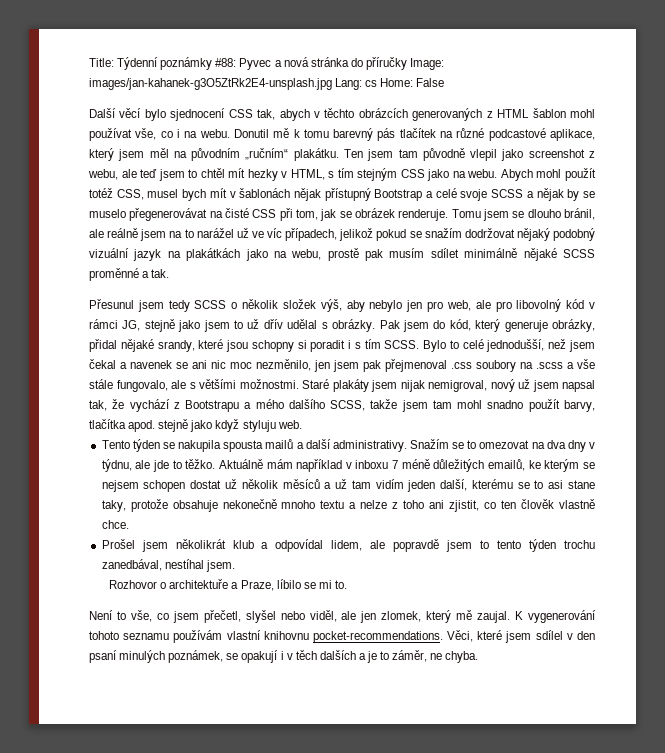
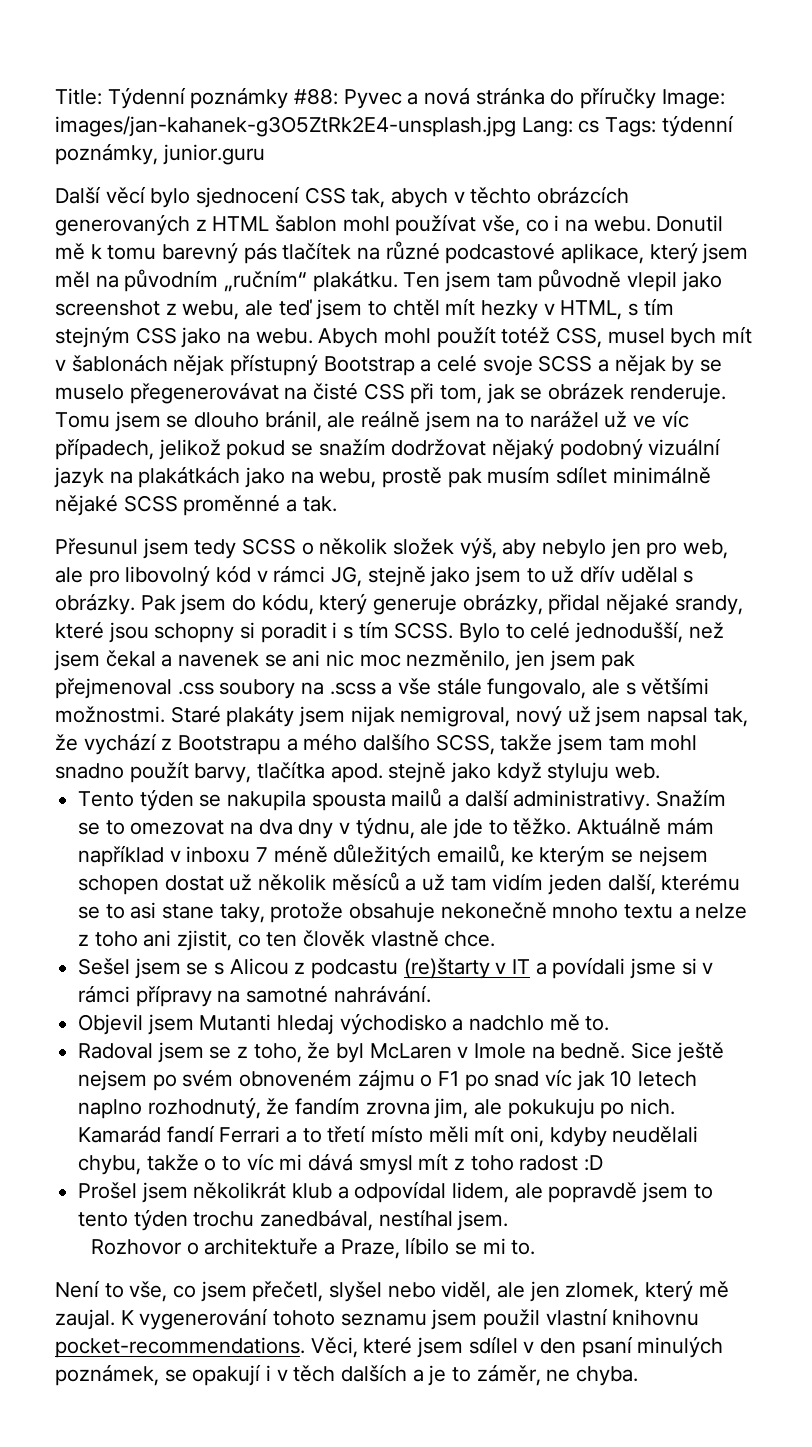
[380,78,445,87] Home: False -> [605,115,734,137] [55,143,265,165] Tags: týdenní poznámky, junior.guru
[449,319,471,331] kód, -> [261,593,314,615] kódu,
(129, 524) none -> [78,957,714,979] [78,985,431,1007] [78,1013,610,1035] [78,1042,724,1063] [78,1069,698,1091] [78,1097,676,1119] [78,1125,699,1147] [78,1153,604,1175] // Sešel jsem se s Alicou z podcastu (re)štarty v IT a povídali jsme si v rámci přípravy na samotné nahrávání. // Objevil jsem Mutanti hledaj východisko a nadchlo mě to. // Radoval jsem se z toho, že byl McLaren v Imole na bedně. Sice ještě nejsem po svém obnoveném zájmu o F1 po snad víc jak 10 letech naplno rozhodnutý, že fandím zrovna jim, ale pokukuju po nich. Kamarád fandí Ferrari a to třetí místo měli mít oni, kdyby neudělali chybu, takže o to víc mi dává smysl mít z toho radost :D
[173,630,223,643] používám -> [431,1309,541,1330] jsem použil

